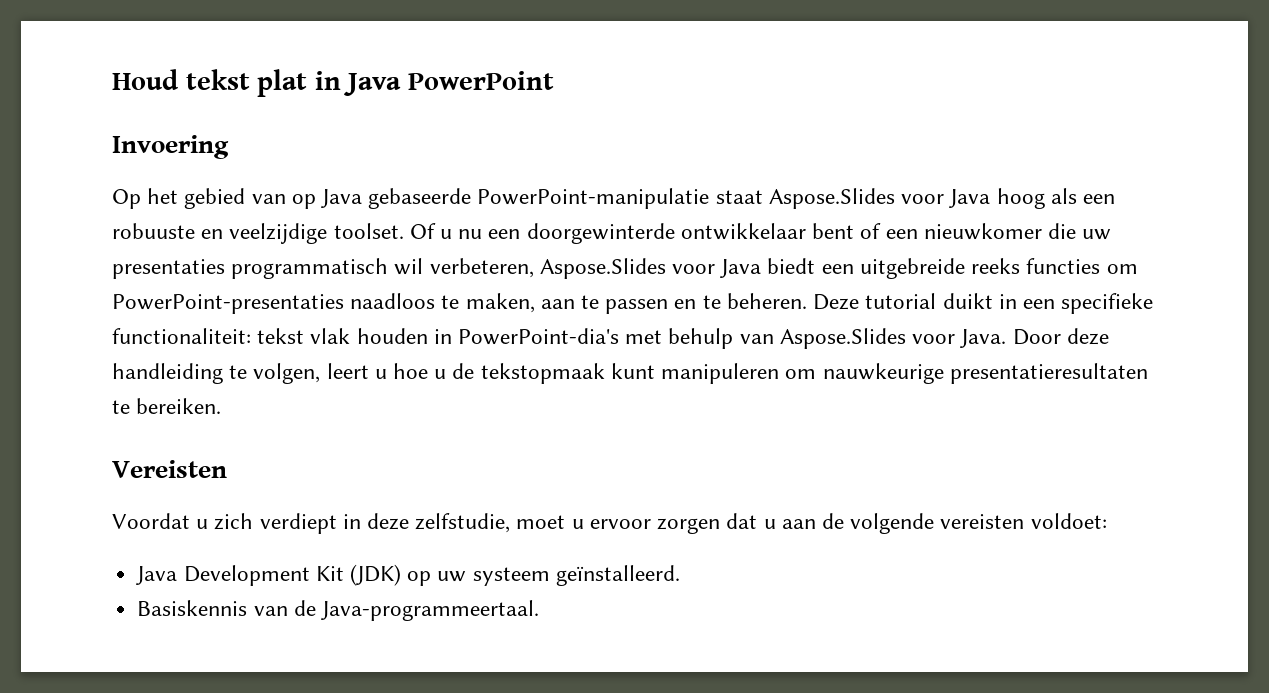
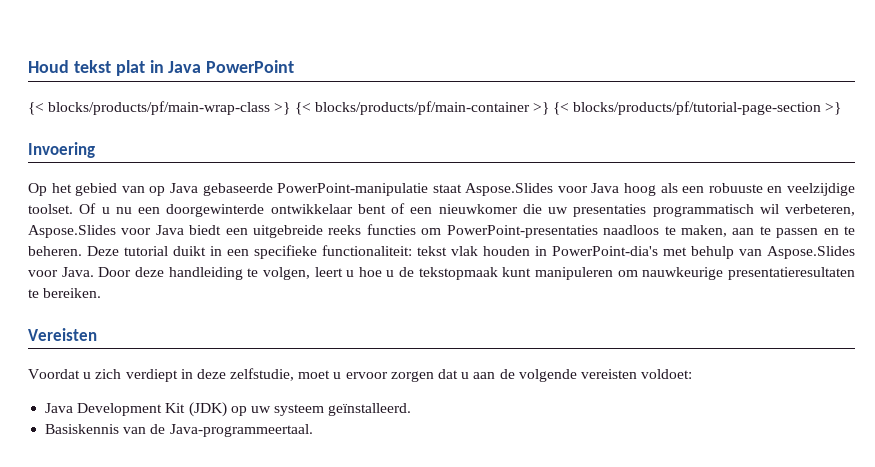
(554, 80) none -> [28,101,842,115] // {< blocks/products/pf/main-wrap-class >} {< blocks/products/pf/main-container >} {< blocks/products/pf/tutorial-page-section >}

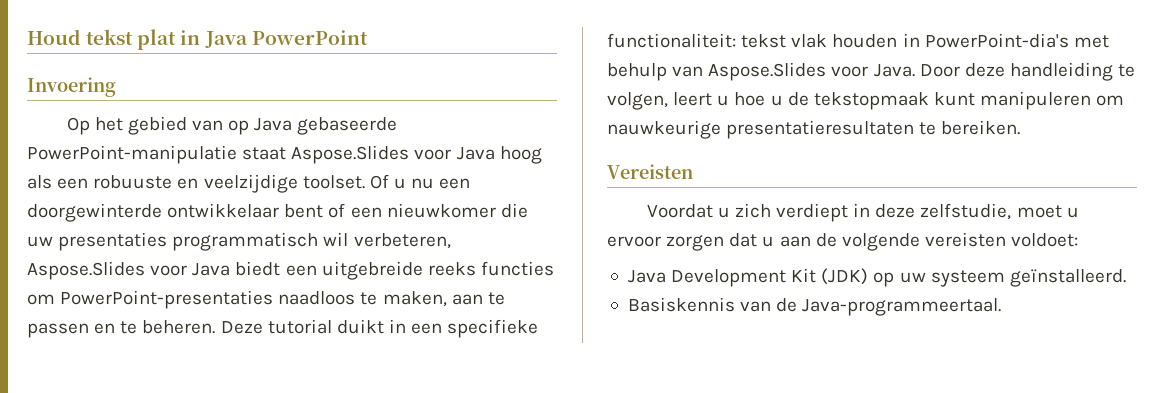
[28,101,842,115] // {< blocks/products/pf/main-wrap-class >} {< blocks/products/pf/main-container >} {< blocks/products/pf/tutorial-page-section >} -> (368, 37) none

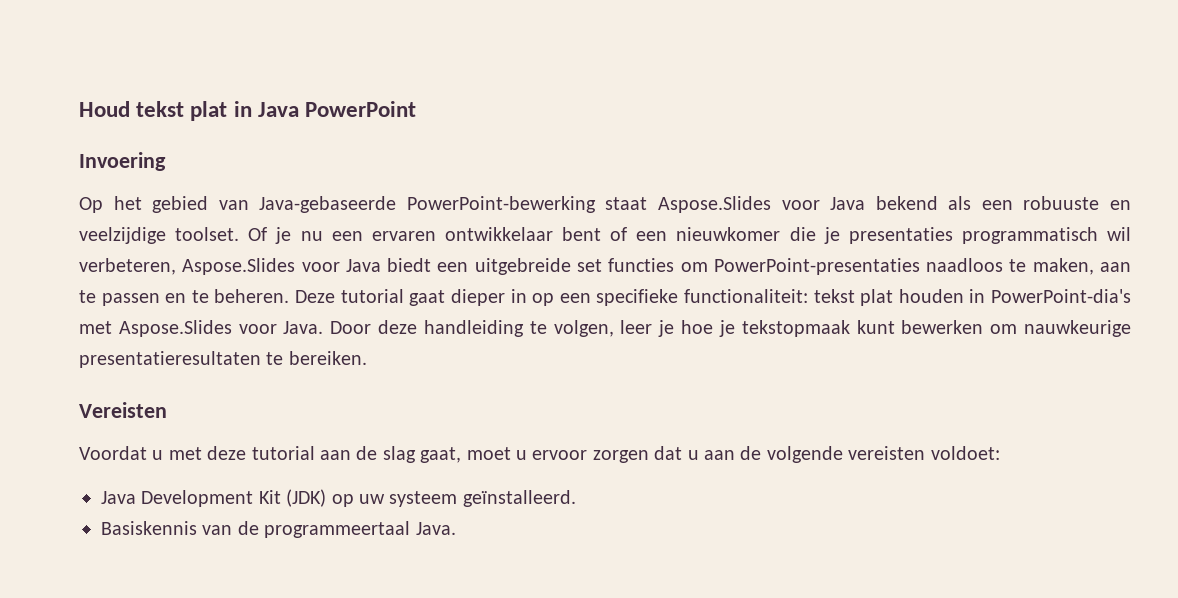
[228,117,398,135] [27,145,237,164] op Java gebaseerde PowerPoint-manipulatie -> [259,196,596,213] Java-gebaseerde PowerPoint-bewerking
[499,146,542,164] hoog -> [875,196,938,210] bekend
[393,178,406,189] u -> [275,227,292,244] je
[27,203,162,222] doorgewinterde -> [371,231,436,241] ervaren
[27,236,53,247] uw -> [823,227,840,244] je
[427,262,476,276] reeks -> [577,259,602,272] set
[336,319,406,334] duikt in -> [409,289,555,306] gaat dieper in op
[791,34,828,48] vlak -> [860,289,894,306] plat
[607,63,704,81] behulp van -> (112, 327) none
[673,92,809,106] leert u hoe u de -> [620,320,735,337] leer je hoe je
[980,91,1092,110] manipuleren -> [901,320,984,334] bewerken
[734,203,1012,222] zich verdiept in deze zelfstudie, -> [168,446,462,463] met deze tutorial aan de slag gaat,
[802,298,1002,316] Java-programmeertaal. -> [264,521,456,538] programmeertaal Java.

